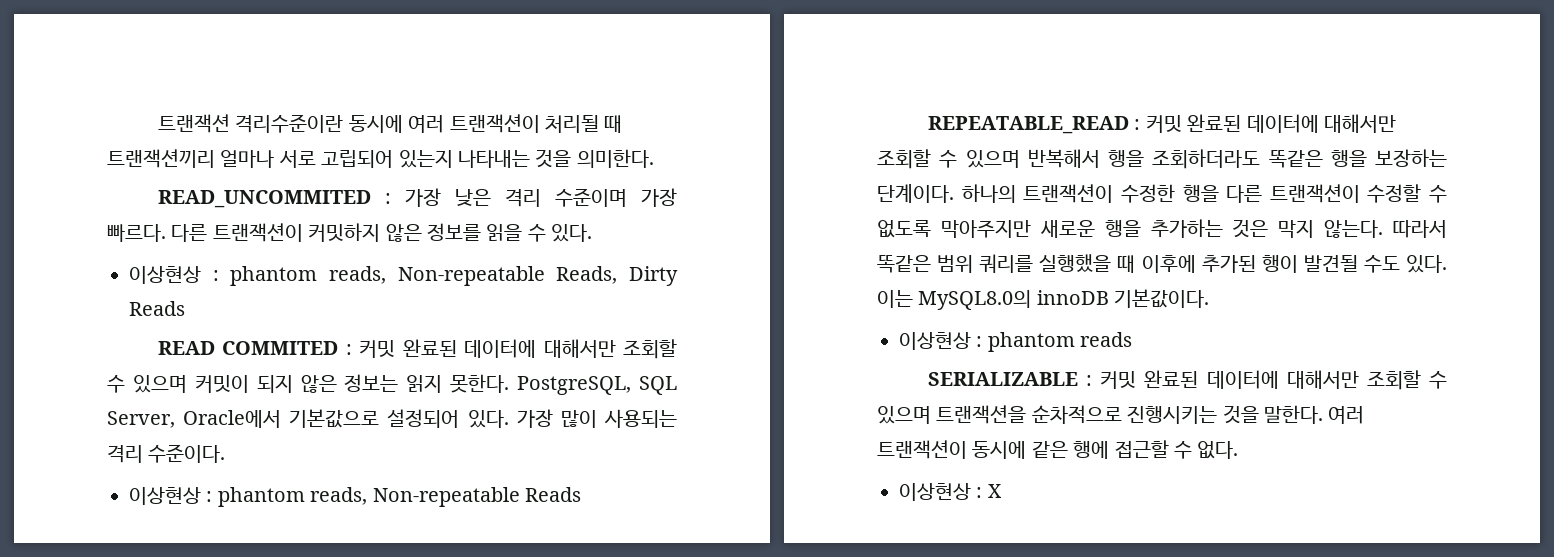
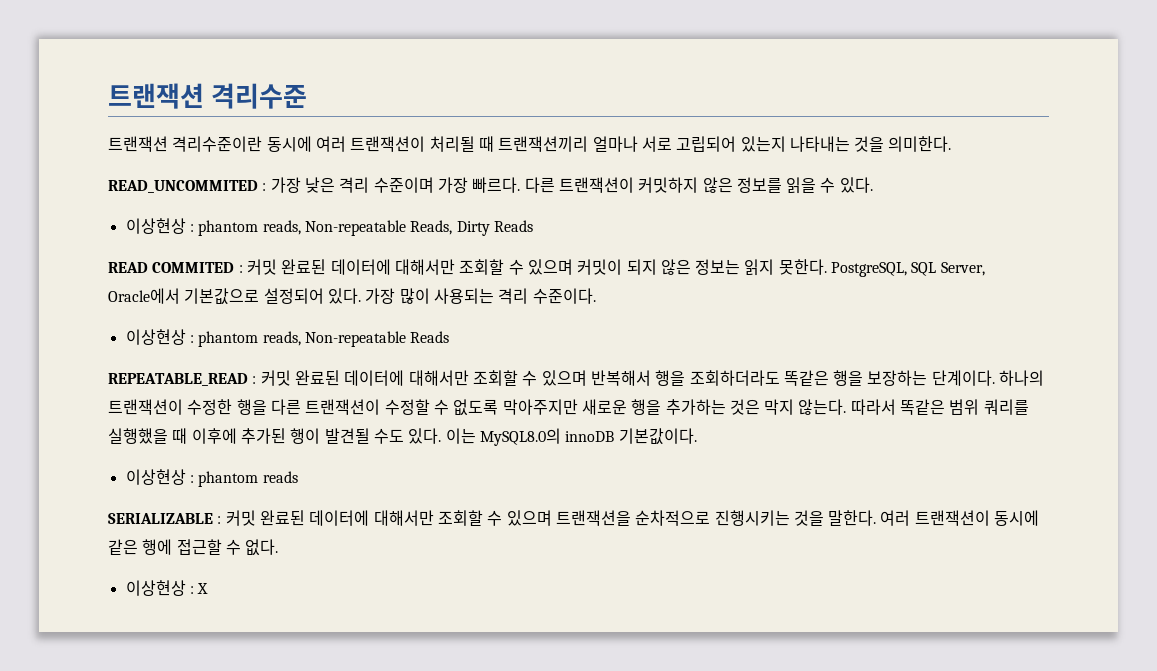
[157,114,230,133] 트랜잭션 -> [108,83,308,109] [108,136,168,152] 트랜잭션 격리수준 // 트랜잭션

